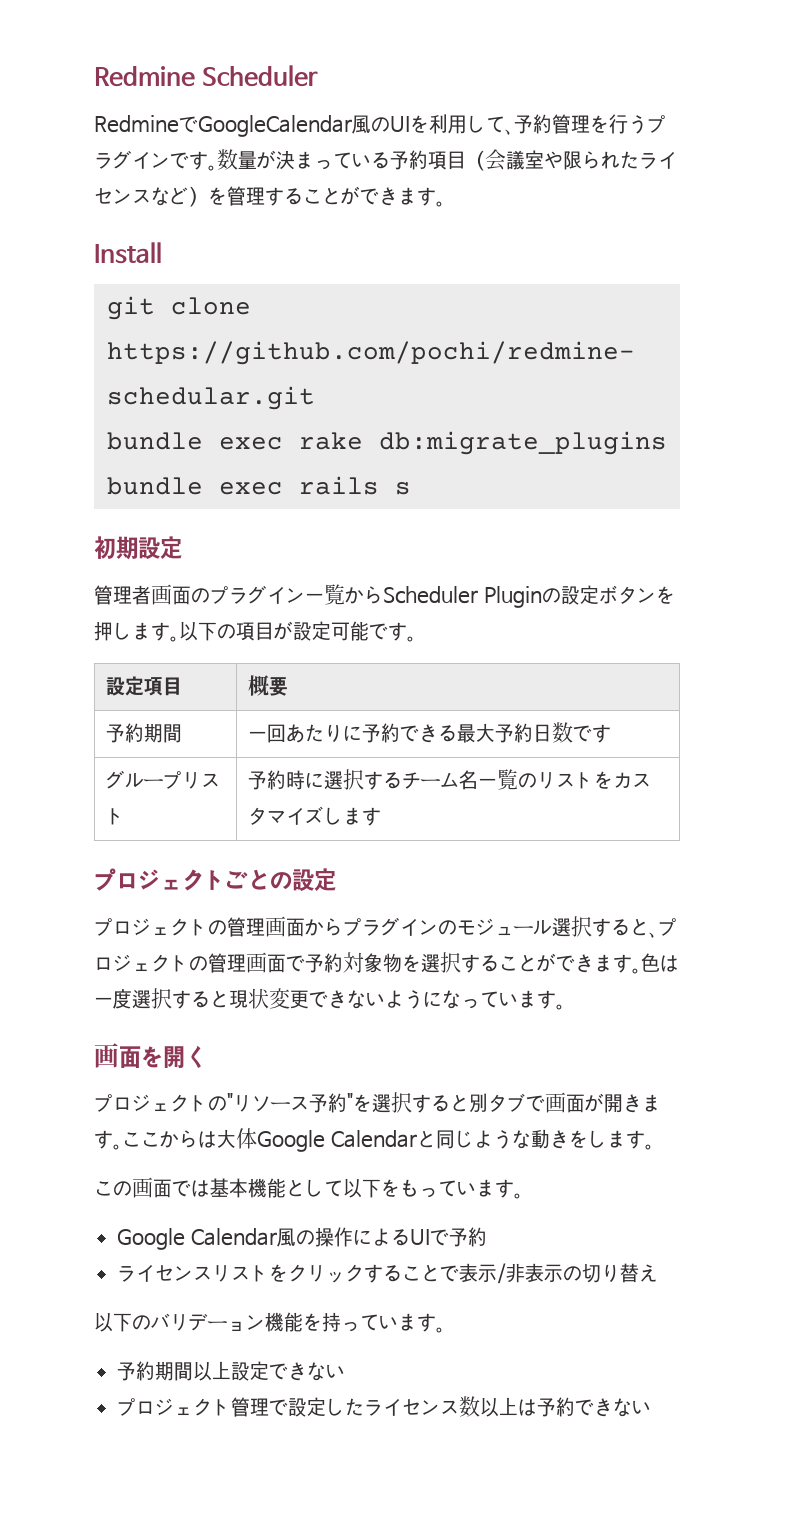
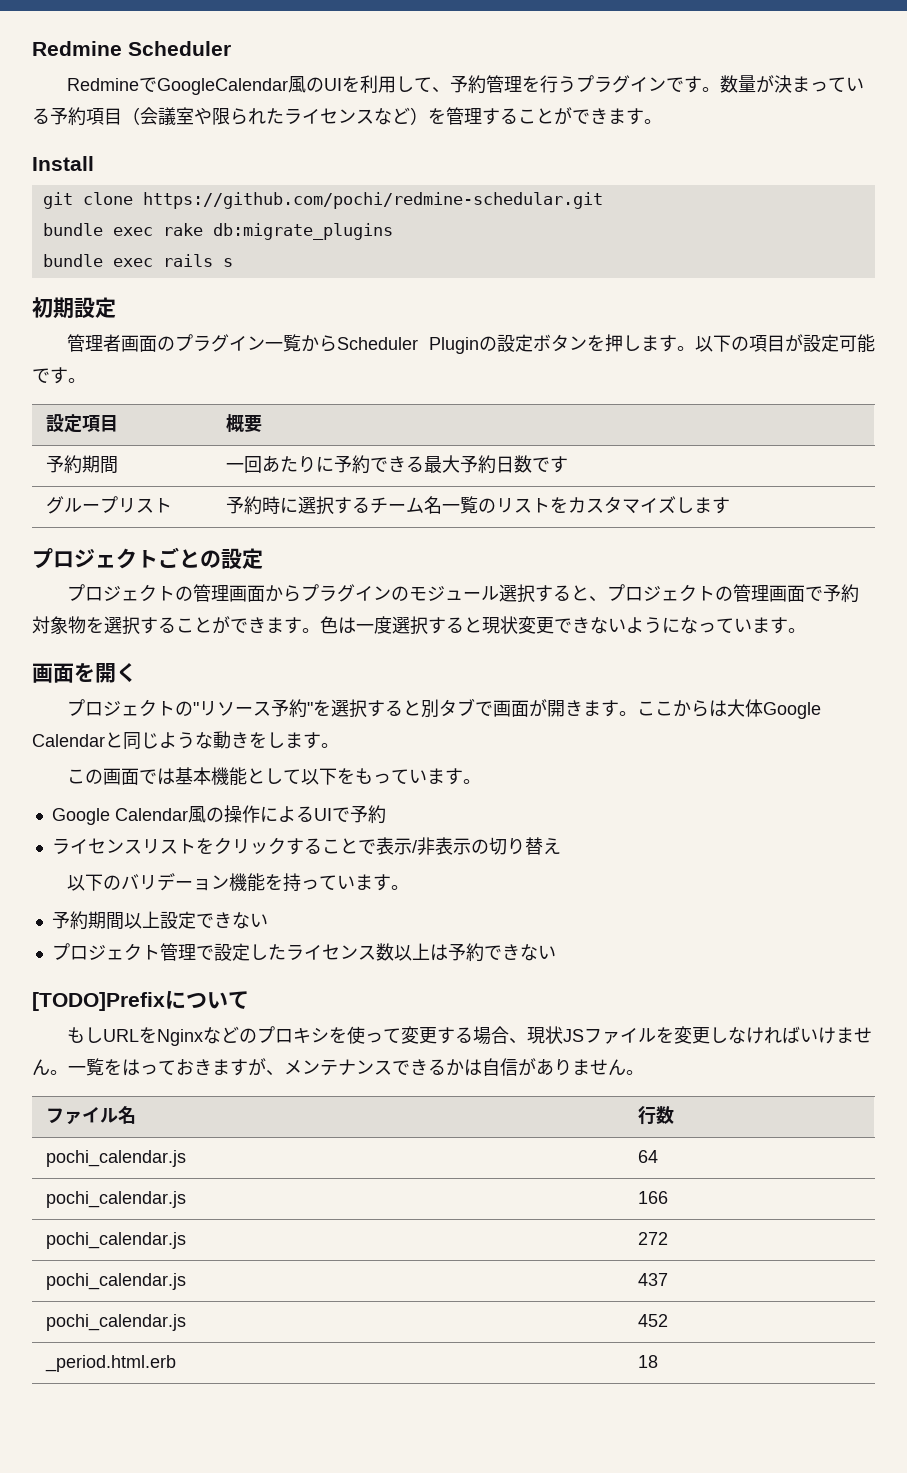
(652, 1407) none -> [32,990,249,1011] [67,1026,873,1046] [32,1058,644,1076] [45,1106,136,1125] [637,1106,674,1125] [45,1150,186,1167] [637,1150,658,1163] [45,1191,186,1208] [637,1191,668,1204] [45,1232,186,1249] [637,1232,668,1245] [45,1273,186,1290] [637,1273,668,1286] [45,1314,186,1331] [637,1314,668,1327] [44,1355,176,1372] [637,1355,658,1368] // [TODO]Prefixについて // もしURLをNginxなどのプロキシを使って変更する場合、現状JSファイルを変更しなければいけません。一覧をはっておきますが、メンテナンスできるかは自信がありません。 // ファイル名 | 行数 // pochi_calendar.js | 64 // pochi_calendar.js | 166 // pochi_calendar.js | 272 // pochi_calendar.js | 437 // pochi_calendar.js | 452 // _period.html.erb | 18

